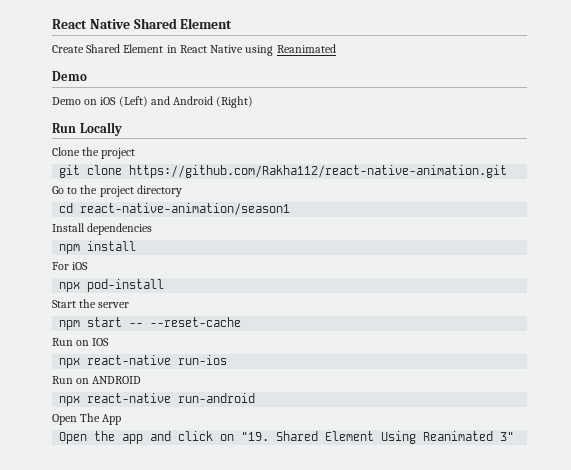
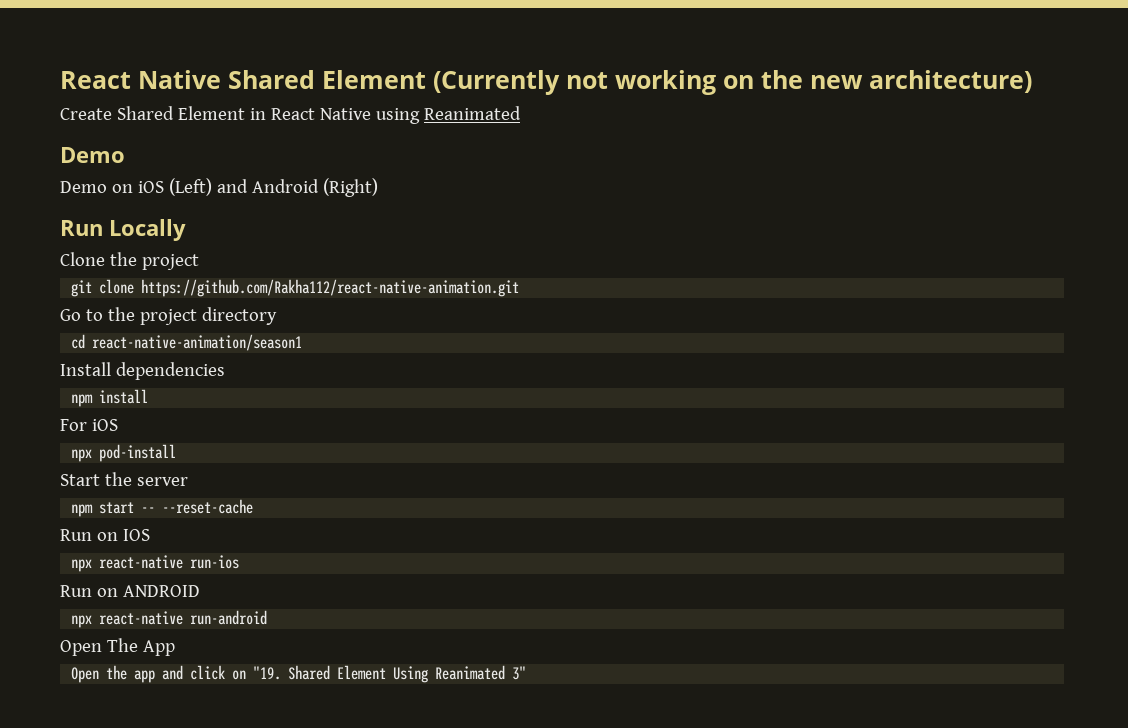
(233, 23) none -> [433,70,1032,95] (Currently not working on the new architecture)

